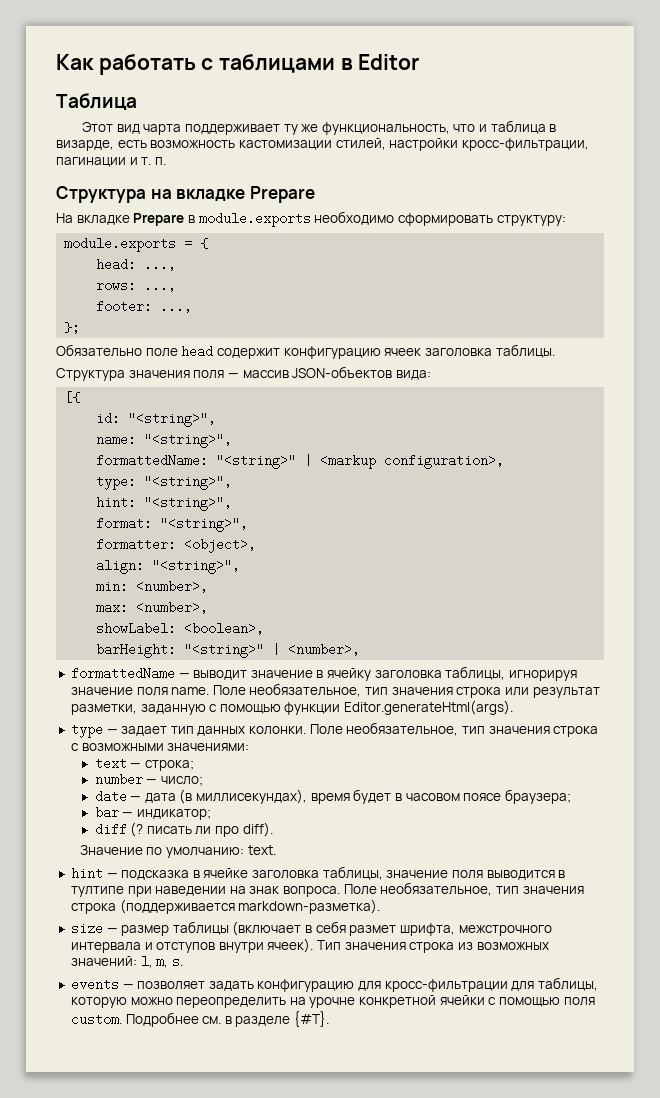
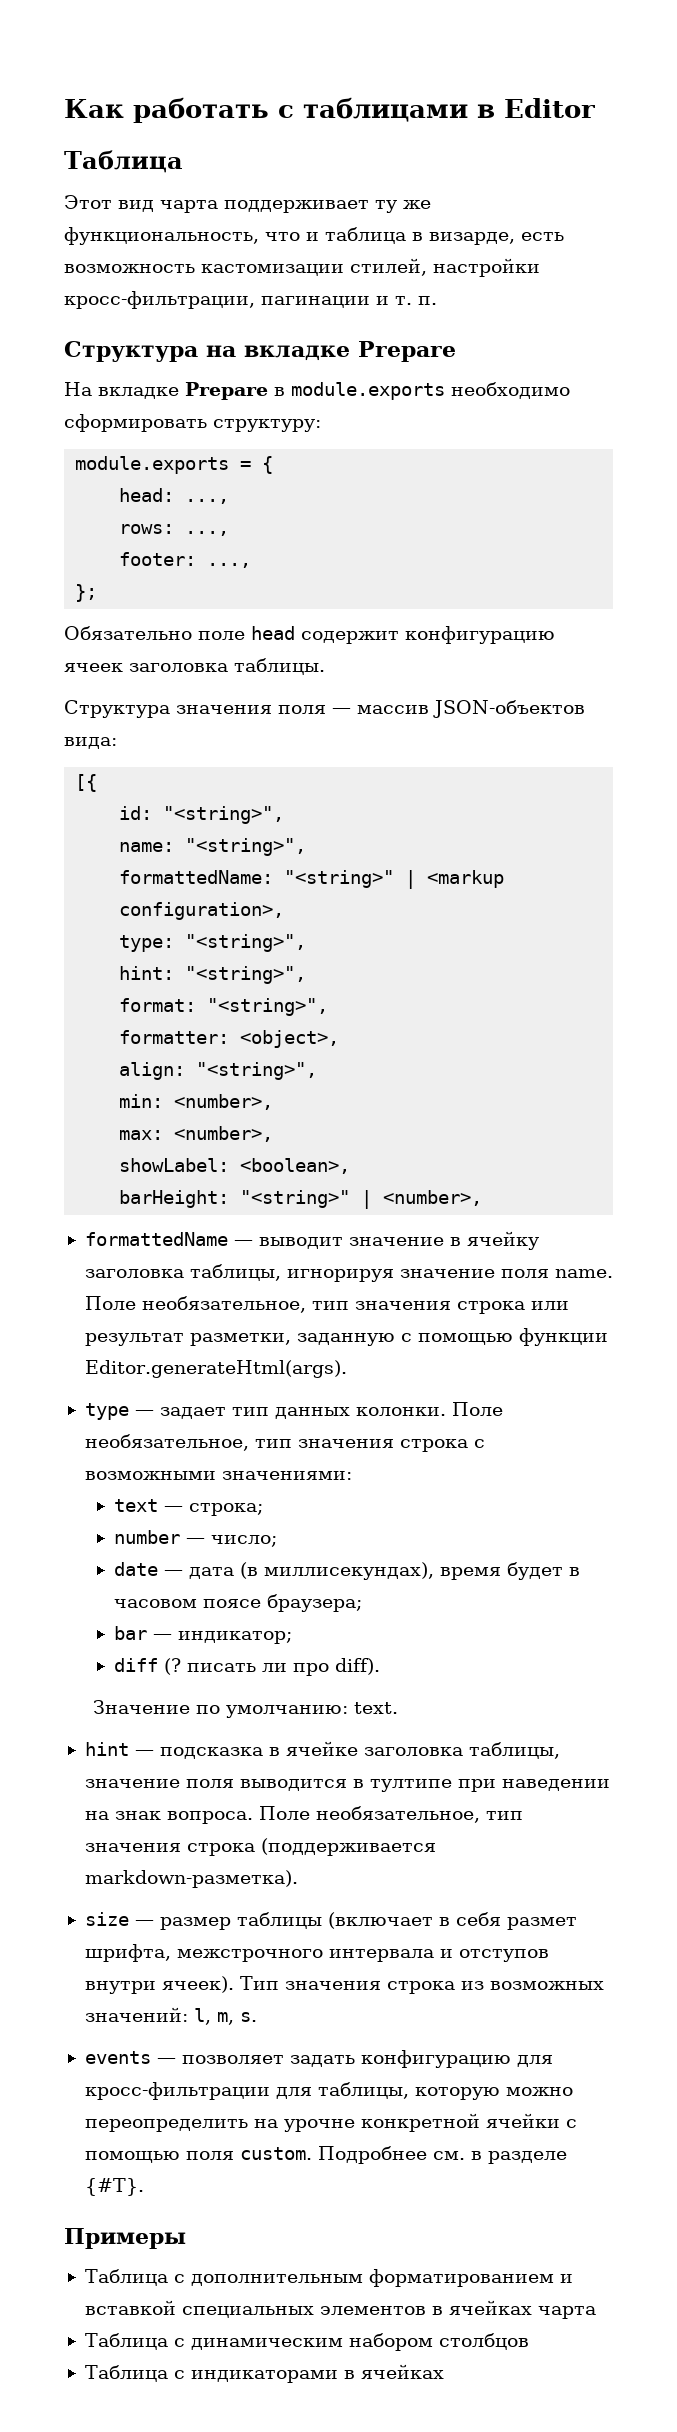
(330, 1019) none -> [64,2228,186,2249] [84,2269,573,2287] [84,2300,596,2319] [84,2333,529,2351] [84,2364,444,2383] // Примеры // Таблица с дополнительным форматированием и вставкой специальных элементов в ячейках чарта // Таблица с динамическим набором столбцов // Таблица с индикаторами в ячейках

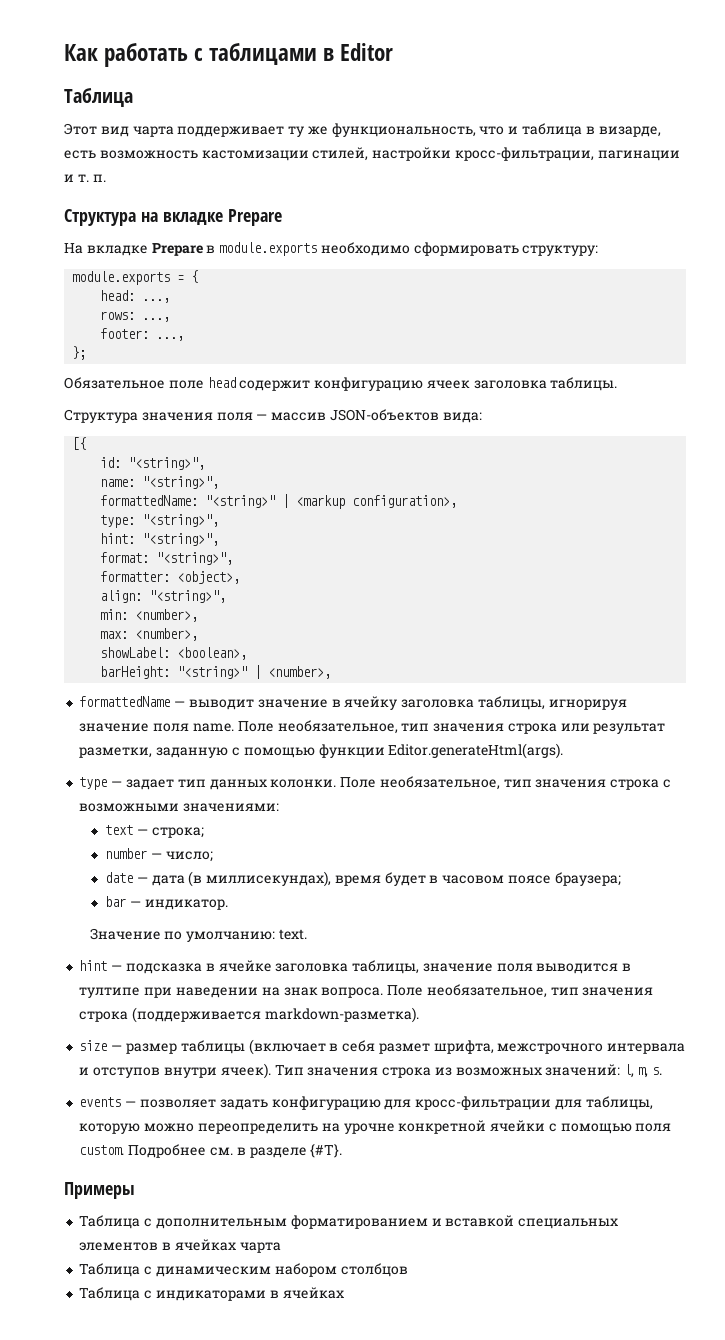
[64,626,192,640] Обязательно -> [64,377,165,389] Обязательное
[178,1631,293,1644] [114,1658,381,1676] индикатор; // diff (? писать ли про diff). -> [144,899,228,910] индикатор.

